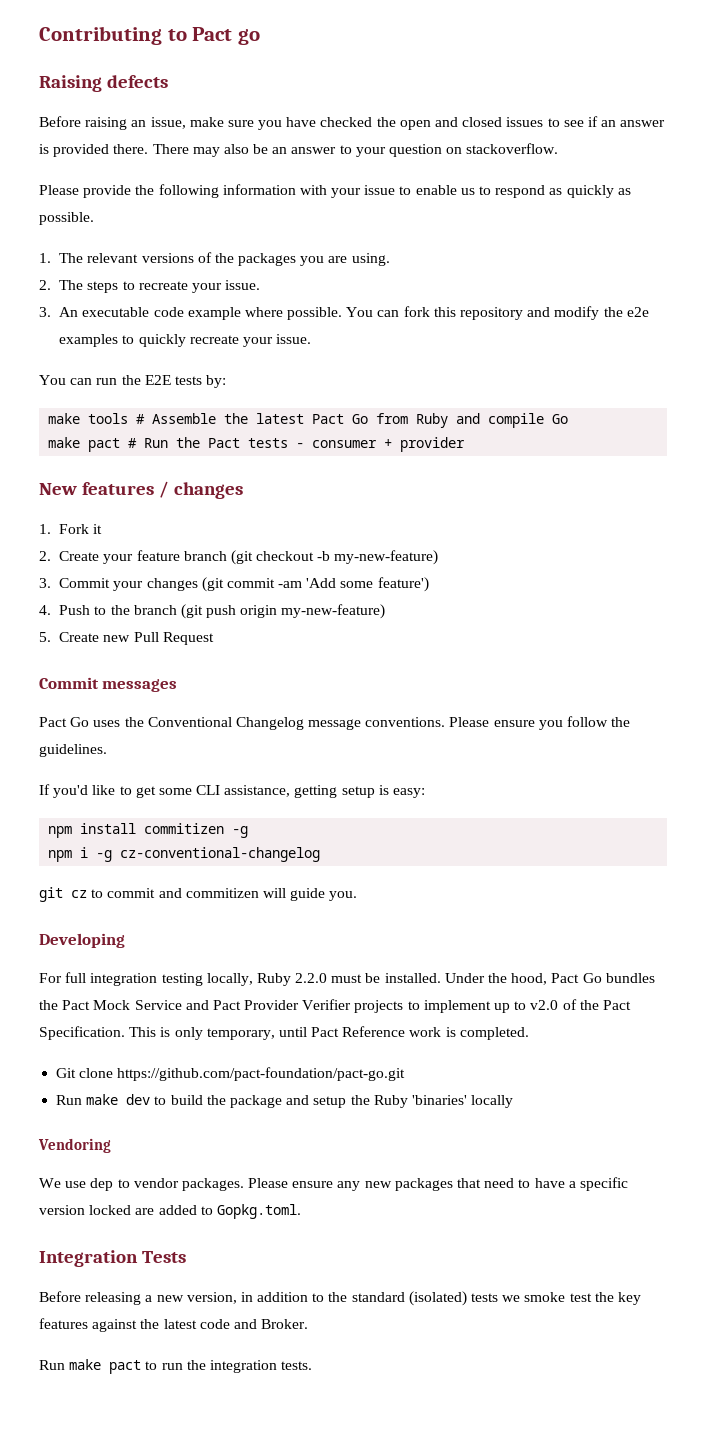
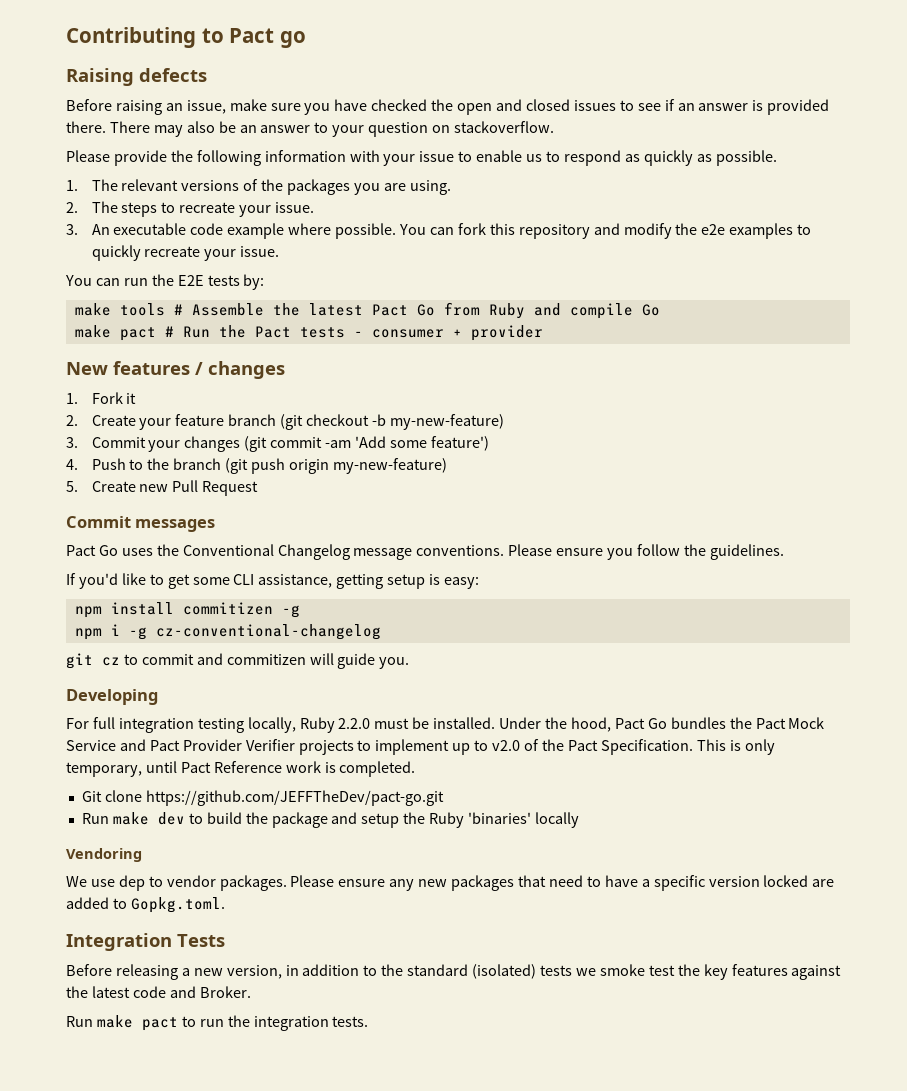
[117,1067,406,1081] https://github.com/pact-foundation/pact-go.git -> [145,790,444,806] https://github.com/JEFFTheDev/pact-go.git

